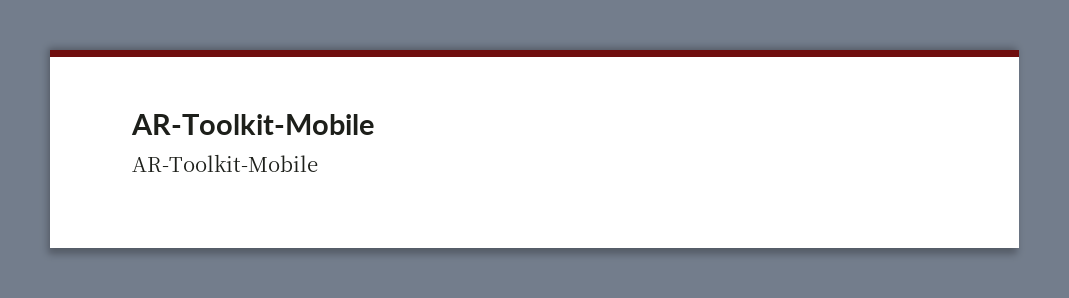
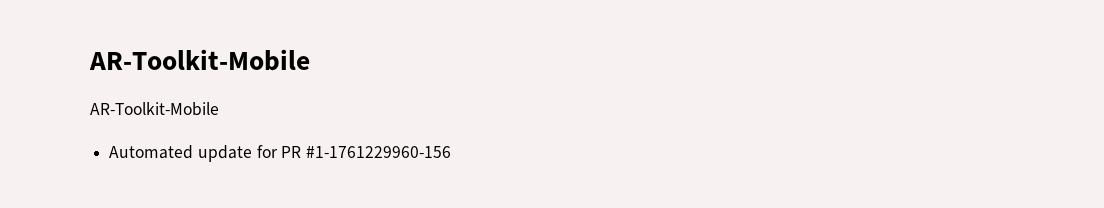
(318, 163) none -> [109,145,452,162] // Automated update for PR #1-1761229960-156

